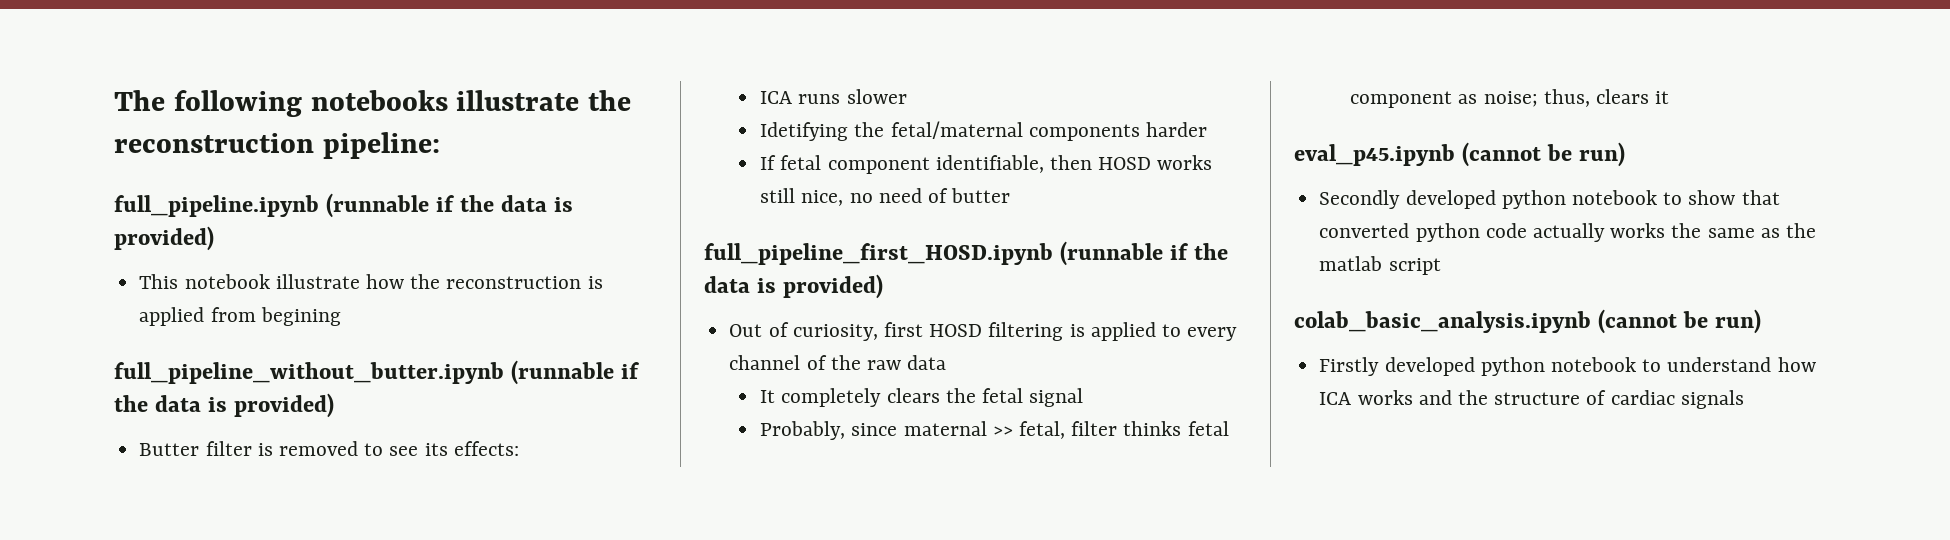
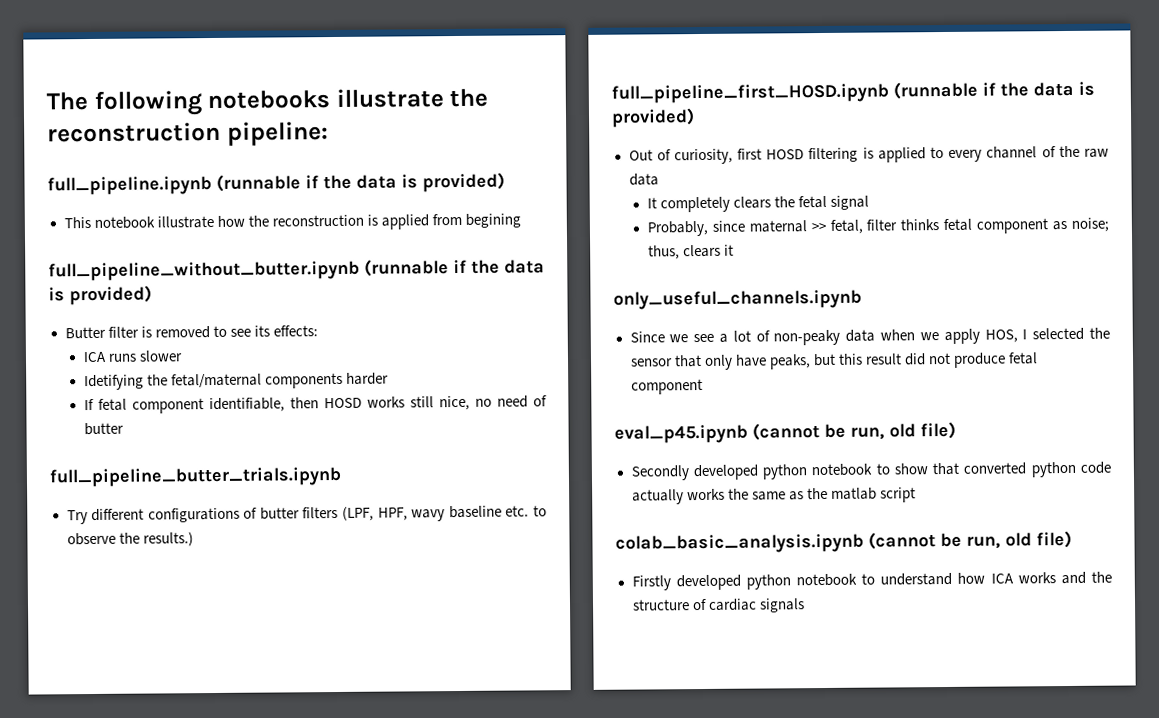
(1011, 195) none -> [49,466,342,488] [66,505,548,525] [66,532,194,547] // full_pipeline_butter_trials.ipynb // Try different configurations of butter filters (LPF, HPF, wavy baseline etc. to observe the results.)
(1670, 97) none -> [613,289,862,310] [629,327,1110,346] [629,352,1039,370] [630,378,703,395] // only_useful_channels.ipynb // Since we see a lot of non-peaky data when we apply HOS, I selected the sensor that only have peaks, but this result did not produce fetal component
[1579,142,1626,167] run) -> [850,421,956,440] run, old file)
[1715,309,1762,334] run) -> [966,530,1072,549] run, old file)

